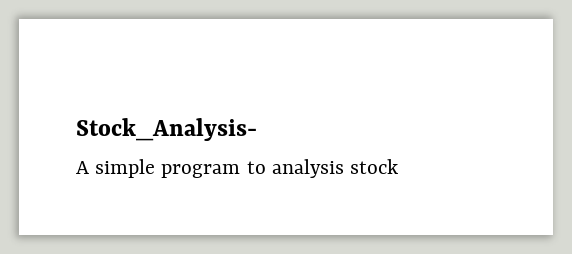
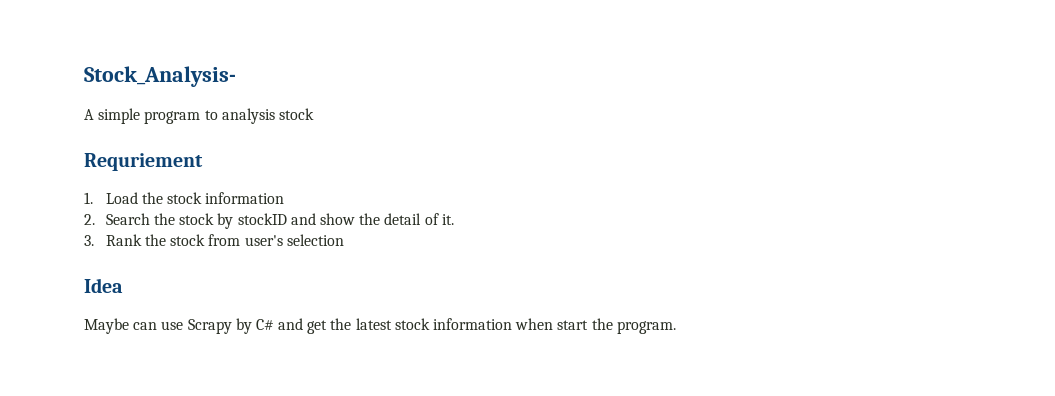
(399, 166) none -> [84,153,203,171] [84,192,285,204] [84,213,454,229] [84,234,344,246] [84,278,123,293] [84,318,676,334] // Requriement // 1. Load the stock information // 2. Search the stock by stockID and show the detail of it. // 3. Rank the stock from user's selection // Idea // Maybe can use Scrapy by C# and get the latest stock information when start the program.

